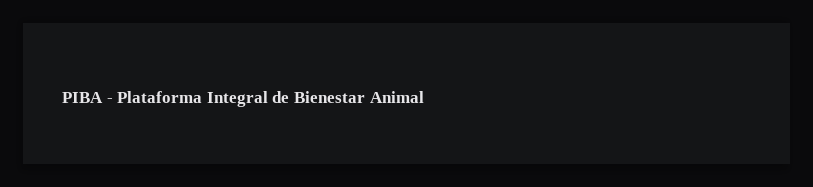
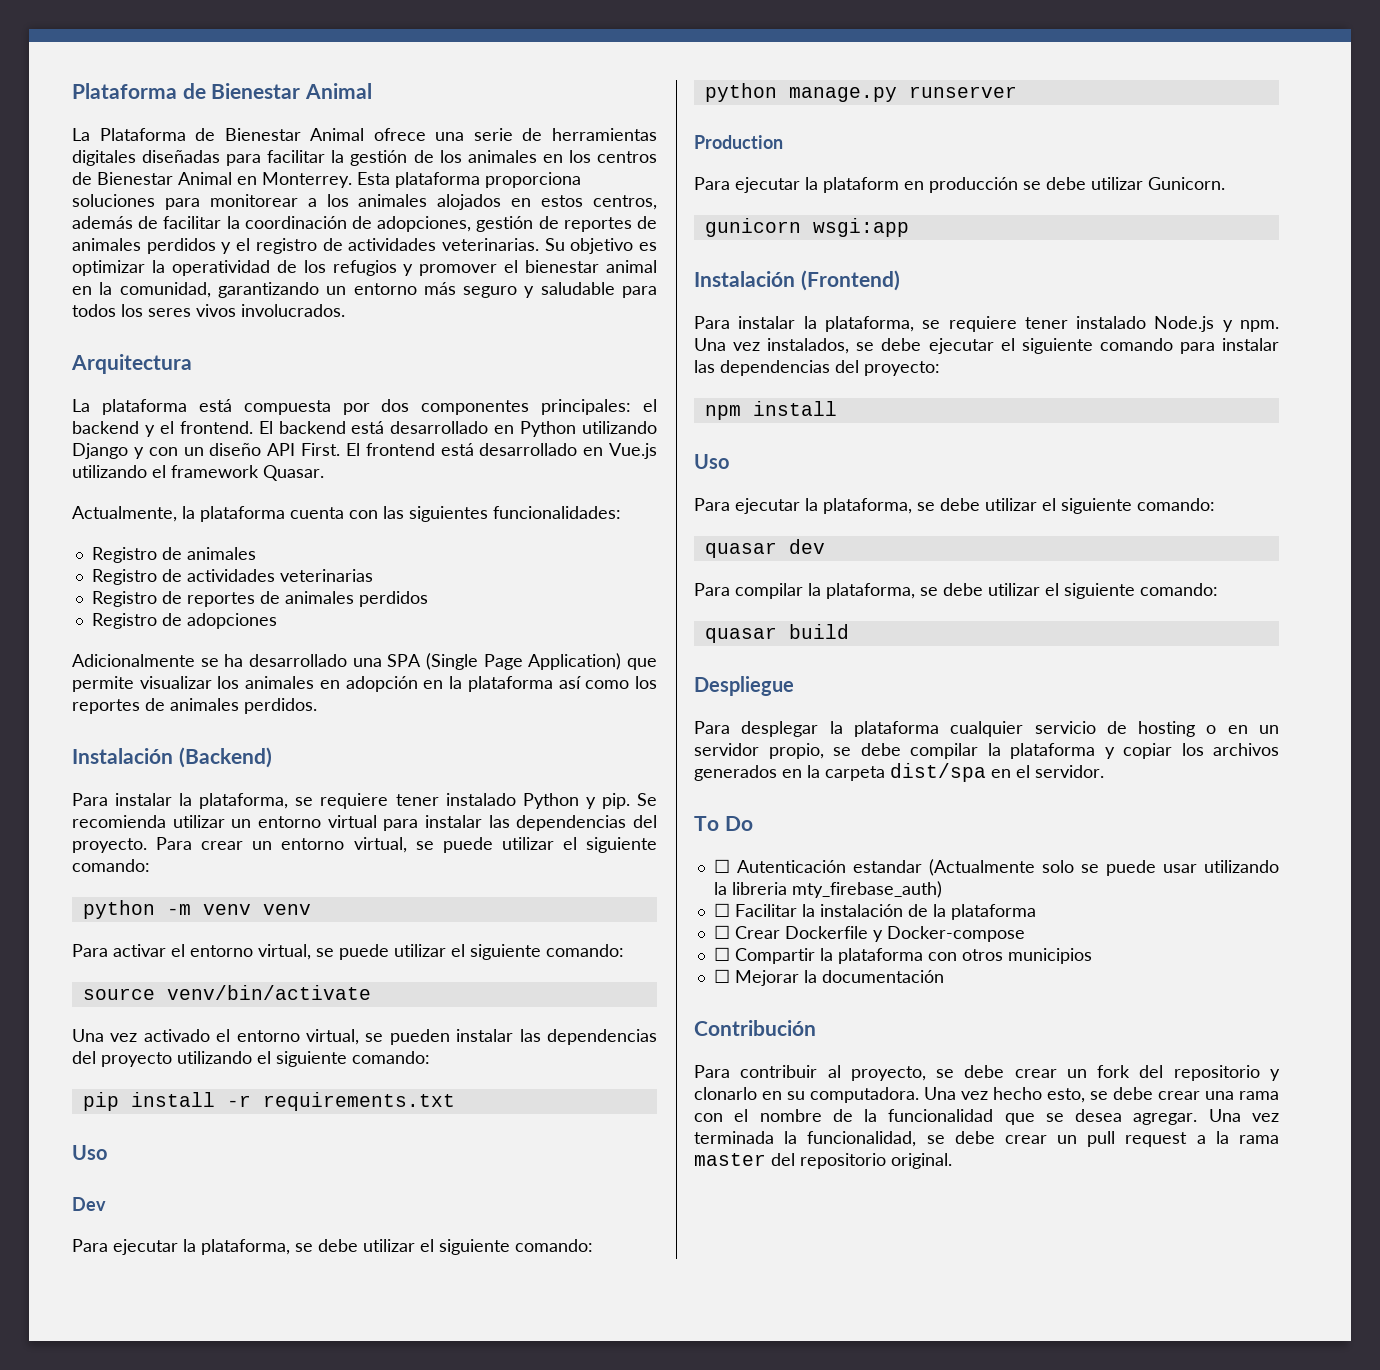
[62,91,424,107] PIBA - Plataforma Integral de Bienestar Animal -> [72,83,373,99] [72,128,657,141] [72,150,657,166] [72,172,581,188] [72,194,658,210] [72,216,657,232] [72,238,657,254] [72,260,657,276] [72,282,657,298] [72,304,345,317] [71,354,192,374] [72,399,657,415] [72,421,657,437] [72,443,657,459] [72,465,324,481] [72,506,621,522] [91,547,256,563] [91,569,373,585] [91,591,428,607] [91,613,277,629] [72,653,658,670] [72,676,658,692] [72,698,317,714] [72,747,272,768] [72,793,657,809] [72,815,657,831] [72,837,658,853] [72,859,150,872] [82,900,311,919] [72,944,624,960] [82,985,371,1000] [72,1029,657,1045] [72,1051,430,1067] [82,1092,455,1111] [72,1145,107,1160] [72,1197,106,1211] [72,1239,593,1255] [704,83,1017,102] [694,135,783,149] [694,177,1225,193] [704,218,909,237] [694,270,900,291] [694,316,1279,332] [694,338,1279,354] [694,360,940,376] [704,401,837,420] [694,454,729,469] [694,498,1215,514] [704,539,825,558] [694,583,1218,599] [704,624,849,643] [694,676,794,696] [694,721,1279,737] [694,743,1279,759] [694,763,1104,782] [694,816,753,831] [713,859,1279,876] [713,881,942,898] [713,903,1036,920] [713,925,1025,942] [713,947,1092,964] [713,969,944,986] [694,1020,816,1036] [694,1065,1280,1081] [694,1087,1279,1103] [694,1109,1279,1125] [694,1131,1279,1147] [694,1153,952,1169] Plataforma de Bienestar Animal // La Plataforma de Bienestar Animal ofrece una serie de herramientas digitales diseñadas para facilitar la gestión de los animales en los centros de Bienestar Animal en Monterrey. Esta plataforma proporciona soluciones para monitorear a los animales alojados en estos centros, además de facilitar la coordinación de adopciones, gestión de reportes de animales perdidos y el registro de actividades veterinarias. Su objetivo es optimizar la operatividad de los refugios y promover el bienestar animal en la comunidad, garantizando un entorno más seguro y saludable para todos los seres vivos involucrados. // Arquitectura // La plataforma está compuesta por dos componentes principales: el backend y el frontend. El backend está desarrollado en Python utilizando Django y con un diseño API First. El frontend está desarrollado en Vue.js utilizando el framework Quasar. // Actualmente, la plataforma cuenta con las siguientes funcionalidades: // Registro de animales // Registro de actividades veterinarias // Registro de reportes de animales perdidos // Registro de adopciones // Adicionalmente se ha desarrollado una SPA (Single Page Application) que permite visualizar los animales en adopción en la plataforma así como los reportes de animales perdidos. // Instalación (Backend) // Para instalar la plataforma, se requiere tener instalado Python y pip. Se recomienda utilizar un entorno virtual para instalar las dependencias del proyecto. Para crear un entorno virtual, se puede utilizar el siguiente comando: // python -m venv venv // Para activar el entorno virtual, se puede utilizar el siguiente comando: // source venv/bin/activate // Una vez activado el entorno virtual, se pueden instalar las dependencias del proyecto utilizando el siguiente comando: // pip install -r requirements.txt // Uso // Dev // Para ejecutar la plataforma, se debe utilizar el siguiente comando: // python manage.py runserver // Production // Para ejecutar la plataform en producción se debe utilizar Gunicorn. // gunicorn wsgi:app // Instalación (Frontend) // Para instalar la plataforma, se requiere tener instalado Node.js y npm. Una vez instalados, se debe ejecutar el siguiente comando para instalar las dependencias del proyecto: // npm install // Uso // Para ejecutar la plataforma, se debe utilizar el siguiente comando: // quasar dev // Para compilar la plataforma, se debe utilizar el siguiente comando: // quasar build // Despliegue // Para desplegar la plataforma cualquier servicio de hosting o en un servidor propio, se debe compilar la plataforma y copiar los archivos generados en la carpeta dist/spa en el servidor. // To Do // ☐ Autenticación estandar (Actualmente solo se puede usar utilizando la libreria mty_firebase_auth) // ☐ Facilitar la instalación de la plataforma // ☐ Crear Dockerfile y Docker-compose // ☐ Compartir la plataforma con otros municipios // ☐ Mejorar la documentación // Contribución // Para contribuir al proyecto, se debe crear un fork del repositorio y clonarlo en su computadora. Una vez hecho esto, se debe crear una rama con el nombre de la funcionalidad que se desea agregar. Una vez terminada la funcionalidad, se debe crear un pull request a la rama master del repositorio original.

